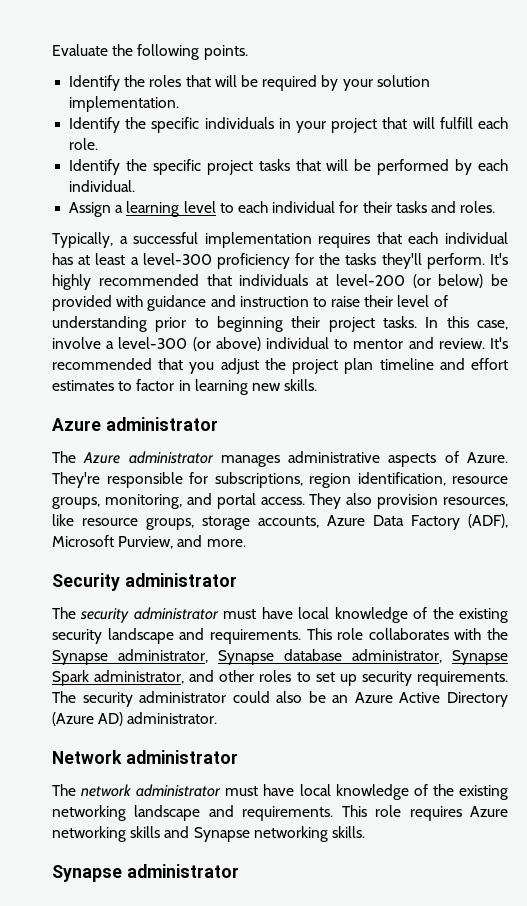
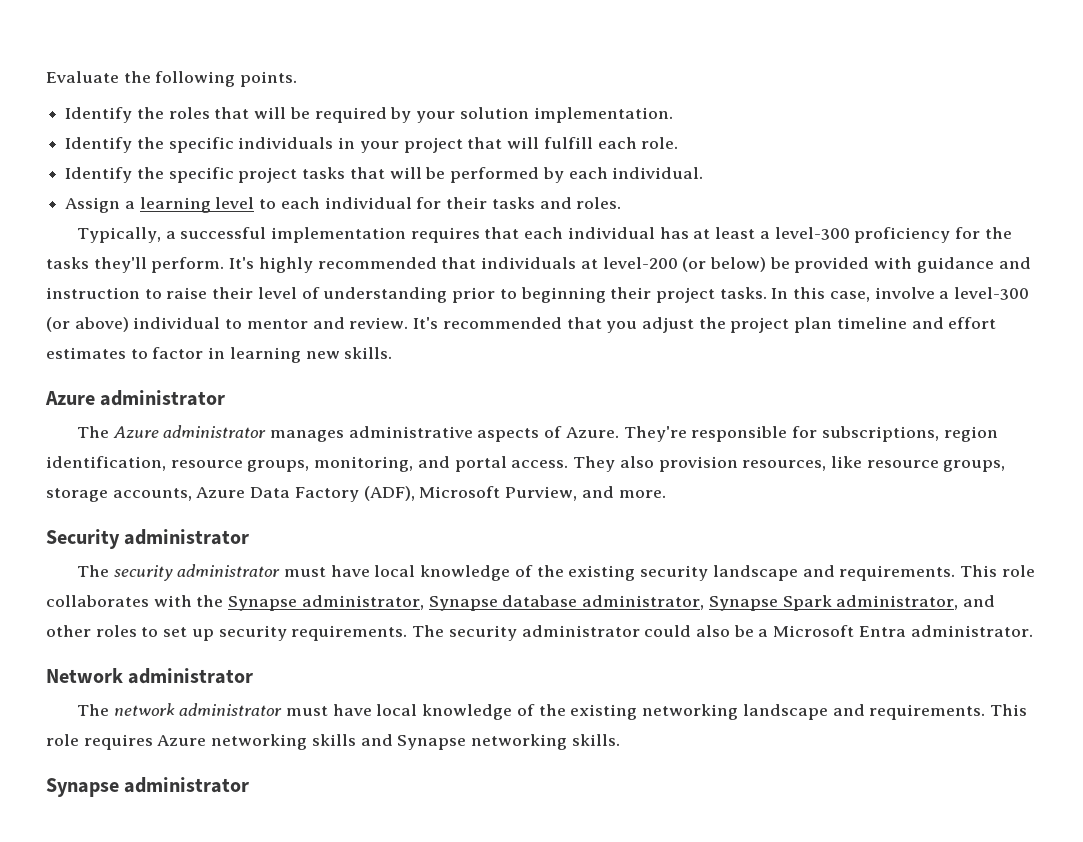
[332,692,508,707] [52,712,124,726] an Azure Active Directory (Azure AD) -> [758,625,906,637] a Microsoft Entra

